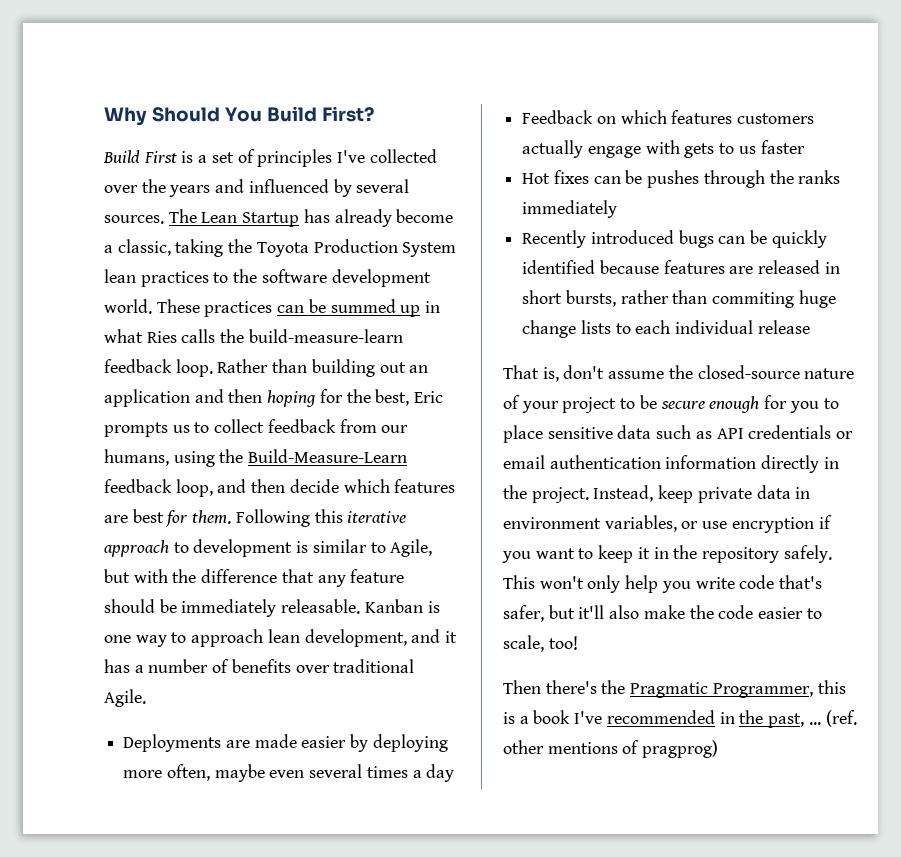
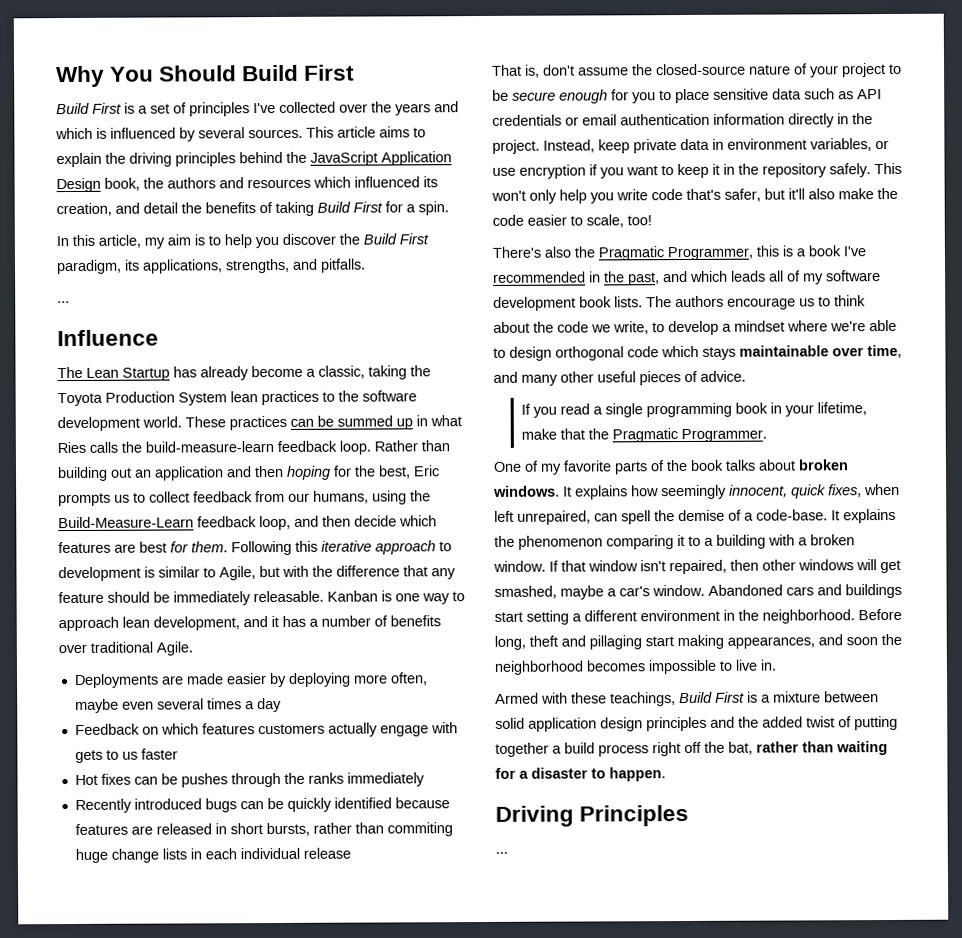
[151,106,374,122] Should You Build First? -> [110,64,356,82] You Should Build First
(245, 186) none -> [55,127,107,140] which is
(164, 219) none -> [306,126,426,138] [56,151,452,168] [56,176,438,193] [56,201,449,217] [56,233,429,249] [56,258,366,275] [57,301,70,304] [57,329,159,347] This article aims to explain the driving principles behind the JavaScript Application Design book, the authors and resources which influenced its creation, and detail the benefits of taking Build First for a spin. // In this article, my aim is to help you discover the Build First paradigm, its applications, strengths, and pitfalls. // ... // Influence //
[615,323,631,334] to -> [189,848,202,860] in
[503,680,597,694] Then there's -> [492,246,571,258] There's also
[808,710,857,727] [503,740,719,758] ... (ref. other mentions of pragprog) -> [663,270,881,285] [493,295,866,311] [493,319,897,336] [493,344,902,361] [493,370,746,386] [520,402,867,418] [520,428,767,443] [493,459,849,475] [493,483,900,500] [494,508,896,525] [494,534,855,550] [493,559,901,575] [494,583,902,600] [494,608,902,625] [494,633,902,650] [494,659,776,675] [495,691,879,707] [495,715,898,732] [495,741,888,757] [495,767,666,782] [495,804,690,827] [495,851,508,854] and which leads all of my software development book lists. The authors encourage us to think about the code we write, to develop a mindset where we're able to design orthogonal code which stays maintainable over time, and many other useful pieces of advice. // If you read a single programming book in your lifetime, make that the Pragmatic Programmer. // One of my favorite parts of the book talks about broken windows. It explains how seemingly innocent, quick fixes, when left unrepaired, can spell the demise of a code-base. It explains the phenomenon comparing it to a building with a broken window. If that window isn't repaired, then other windows will get smashed, maybe a car's window. Abandoned cars and buildings start setting a different environment in the neighborhood. Before long, theft and pillaging start making appearances, and soon the neighborhood becomes impossible to live in. // Armed with these teachings, Build First is a mixture between solid application design principles and the added twist of putting together a build process right off the bat, rather than waiting for a disaster to happen. // Driving Principles // ...

